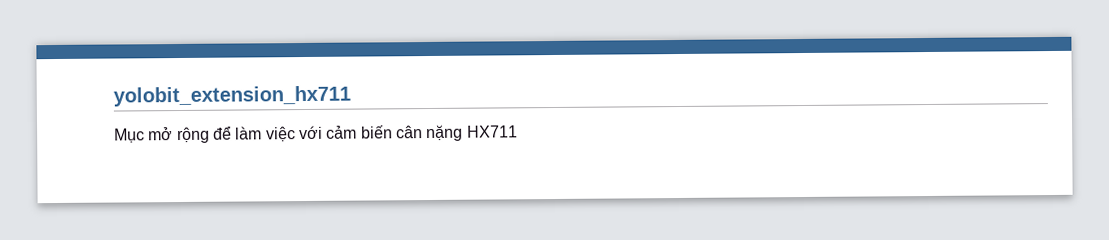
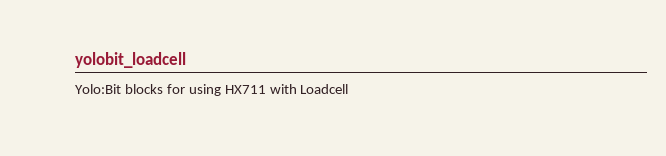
[113,85,351,107] [114,124,518,144] yolobit_extension_hx711 // Mục mở rộng để làm việc với cảm biến cân nặng HX711 -> [75,52,186,68] [75,84,349,96] yolobit_loadcell // Yolo:Bit blocks for using HX711 with Loadcell

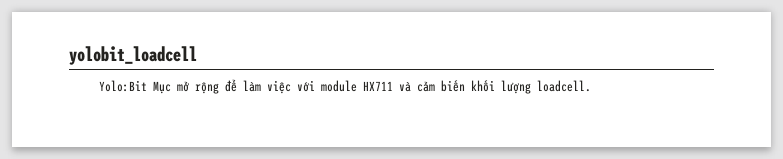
[124,84,349,96] blocks for using HX711 with Loadcell -> [153,79,592,94] Mục mở rộng để làm việc với module HX711 và cảm biến khối lượng loadcell.

